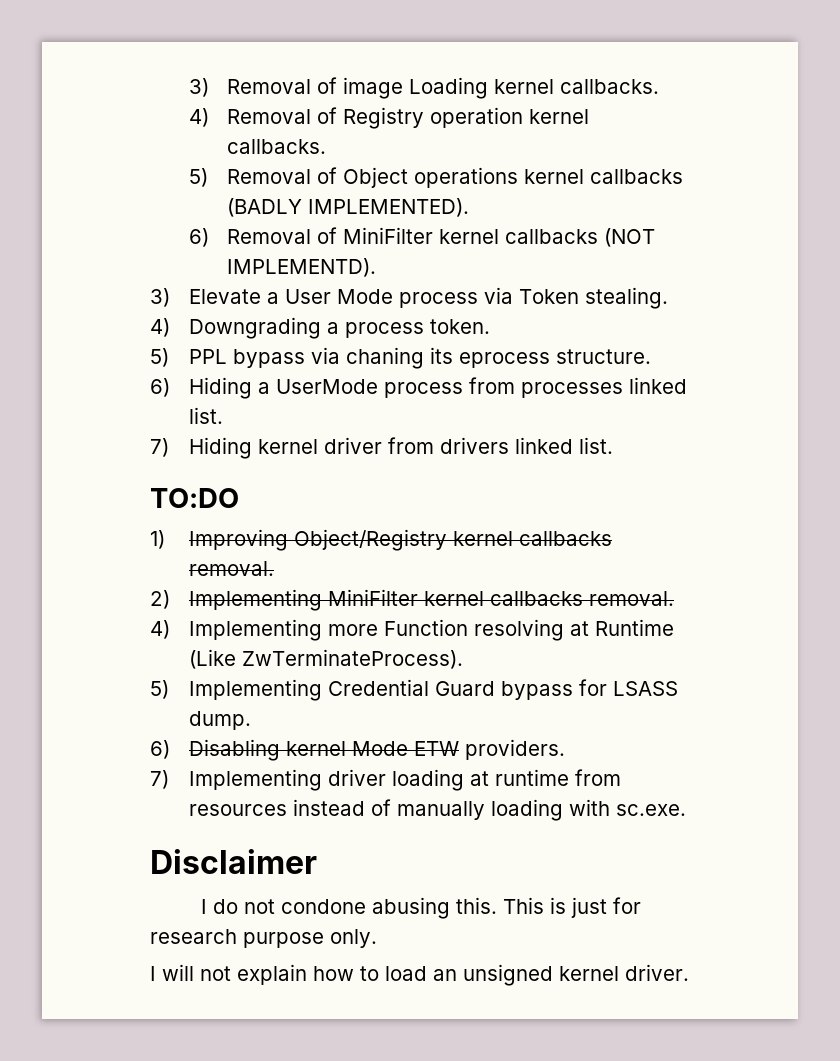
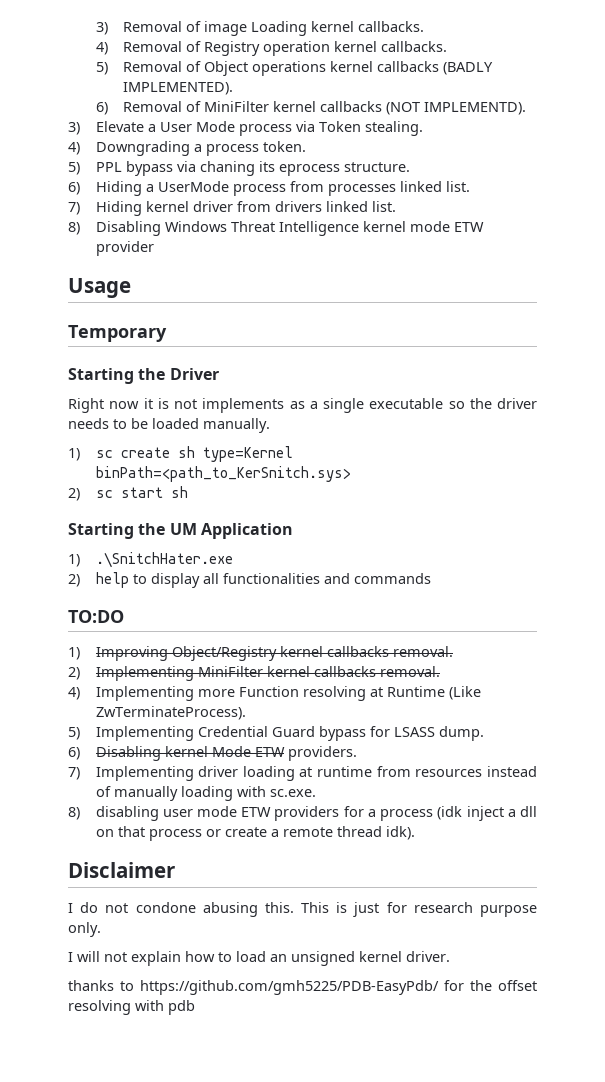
(613, 445) none -> [68,221,484,236] [95,241,154,256] [68,278,131,298] [68,325,167,342] [68,368,219,384] [68,398,537,413] [68,418,270,433] [68,446,293,462] [95,466,351,482] [68,486,188,501] [68,523,293,539] [68,552,233,568] [68,572,431,588] // 8) Disabling Windows Threat Intelligence kernel mode ETW provider // Usage // Temporary // Starting the Driver // Right now it is not implements as a single executable so the driver needs to be loaded manually. // 1) sc create sh type=Kernel binPath=<path_to_KerSnitch.sys> // 2) sc start sh // Starting the UM Application // 1) .\SnitchHater.exe // 2) help to display all functionalities and commands
(686, 810) none -> [68,806,538,821] [95,826,415,841] // 8) disabling user mode ETW providers for a process (idk inject a dll on that process or create a remote thread idk).
(689, 972) none -> [68,980,537,995] [68,1000,195,1015] // thanks to https://github.com/gmh5225/PDB-EasyPdb/ for the offset resolving with pdb

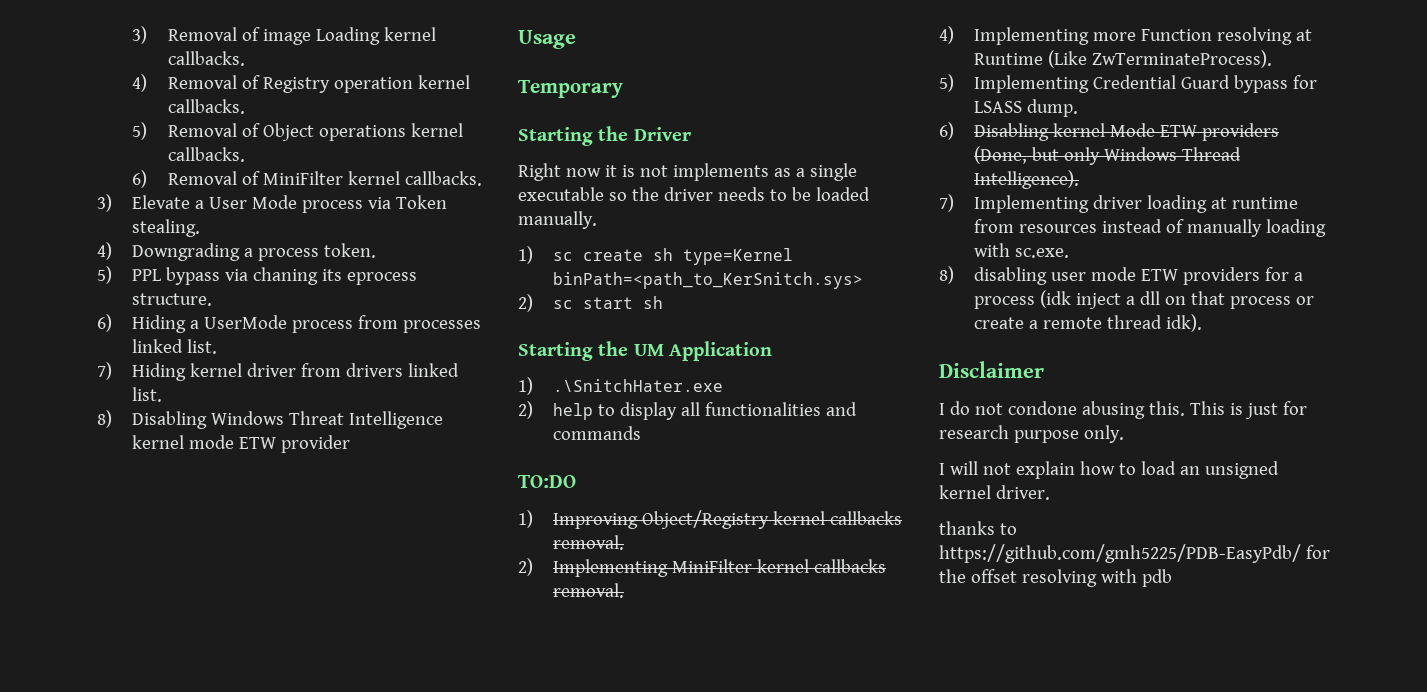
[377,61,494,75] [123,82,234,95] callbacks (BADLY IMPLEMENTED). -> [167,147,245,162] callbacks.
[320,101,527,115] callbacks (NOT IMPLEMENTD). -> [404,171,482,186] callbacks.
[287,746,357,761] providers. -> [1202,123,1280,141] [974,146,1242,165] [974,170,1080,189] providers (Done, but only Windows Thread Intelligence).

